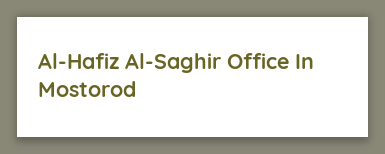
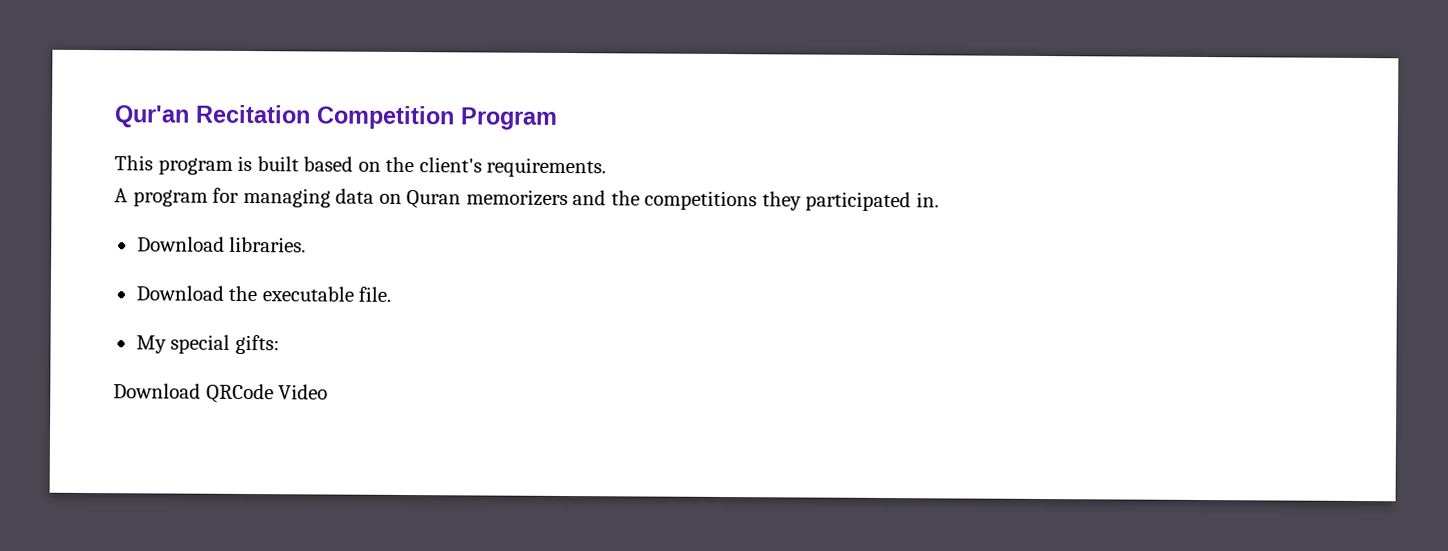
[38,53,314,73] [38,81,136,97] Al-Hafiz Al-Saghir Office In Mostorod -> [114,104,558,130] [114,155,607,178] [114,187,939,212] [136,236,307,253] [135,285,392,302] [135,334,280,355] [113,383,329,404] Qur'an Recitation Competition Program // This program is built based on the client's requirements. // A program for managing data on Quran memorizers and the competitions they participated in. // Download libraries. // Download the executable file. // My special gifts: // Download QRCode Video

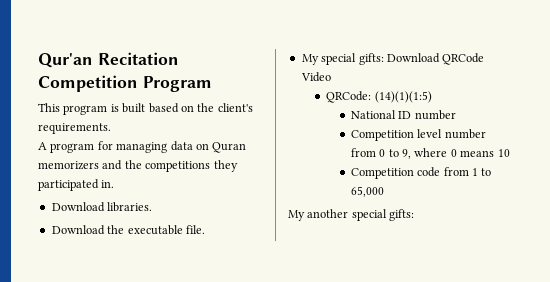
(280, 344) // -> (384, 59) none
(329, 392) none -> [326,91,432,103] [350,110,456,120] [350,129,486,141] [350,148,510,159] [350,167,492,179] [350,186,384,197] [288,209,415,221] // QRCode: (14)(1)(1:5) // National ID number // Competition level number from 0 to 9, where 0 means 10 // Competition code from 1 to 65,000 // My another special gifts:

